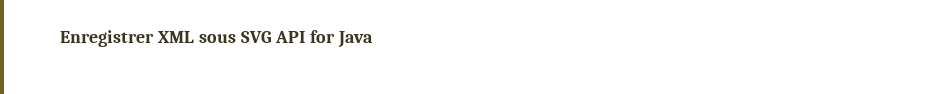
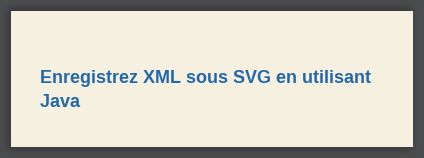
[60,30,154,47] Enregistrer -> [40,70,138,87] Enregistrez
[275,30,336,43] API for -> [276,70,371,83] en utilisant

